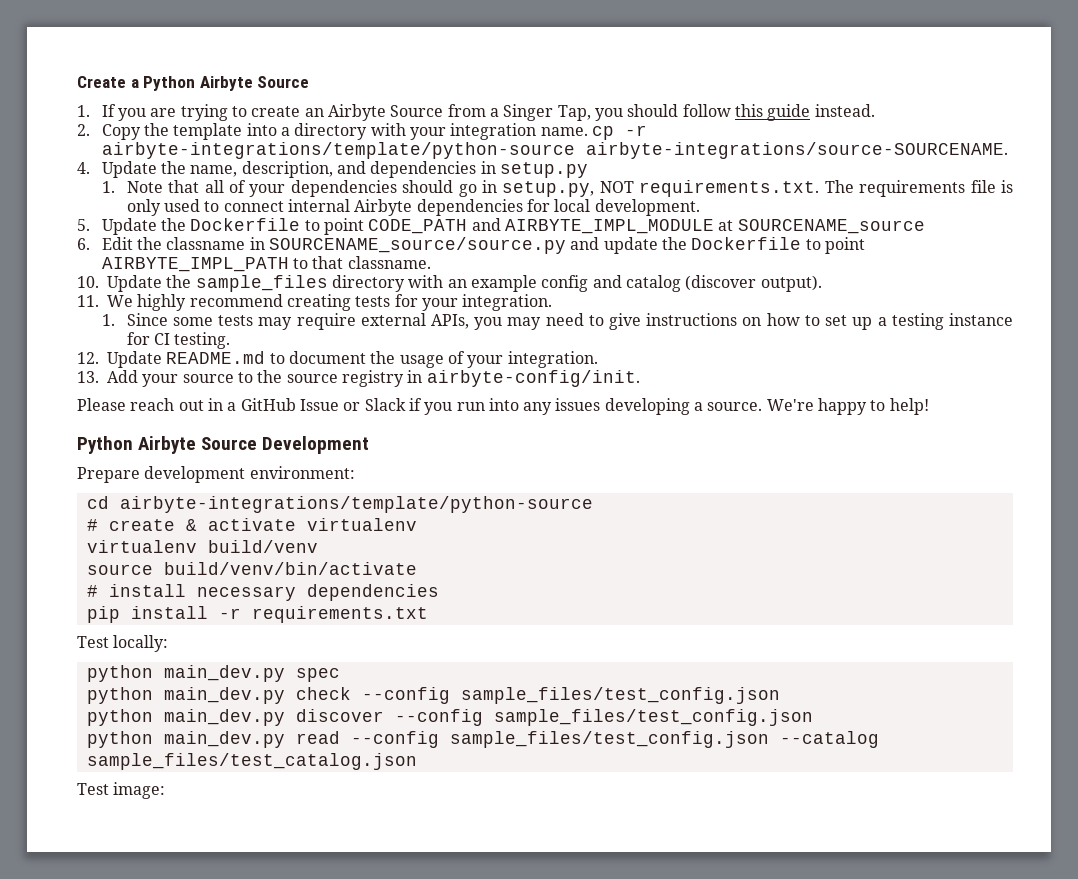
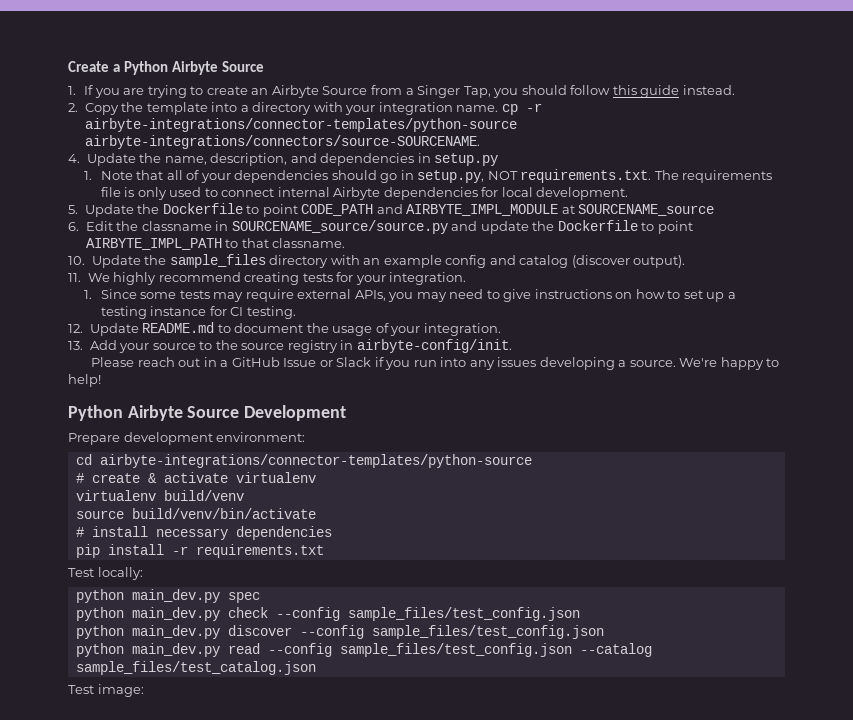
[101,142,1008,159] airbyte-integrations/template/python-source airbyte-integrations/source-SOURCENAME. -> [84,118,517,132] [84,135,480,149] airbyte-integrations/connector-templates/python-source airbyte-integrations/connectors/source-SOURCENAME.
[119,496,593,513] airbyte-integrations/template/python-source -> [99,454,532,468] airbyte-integrations/connector-templates/python-source

